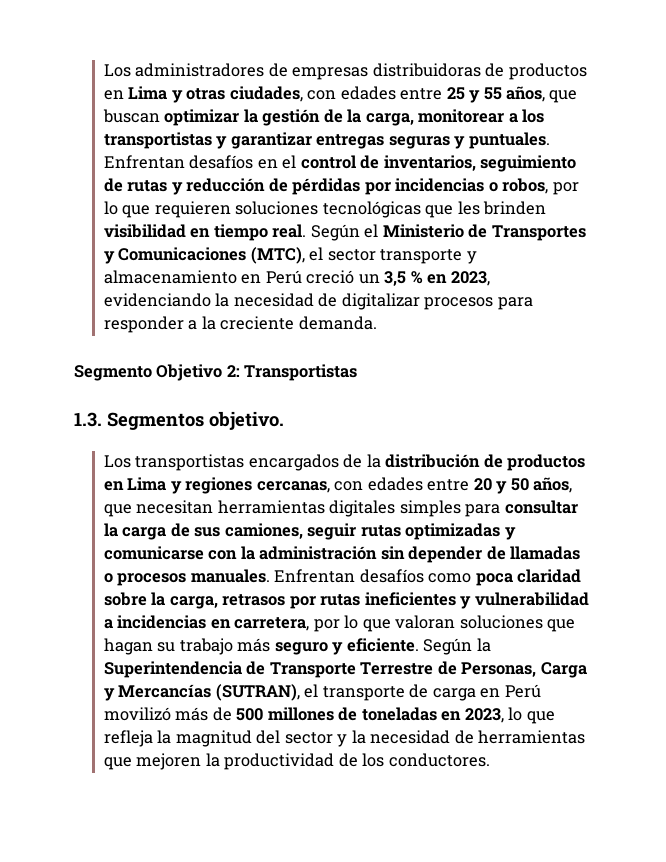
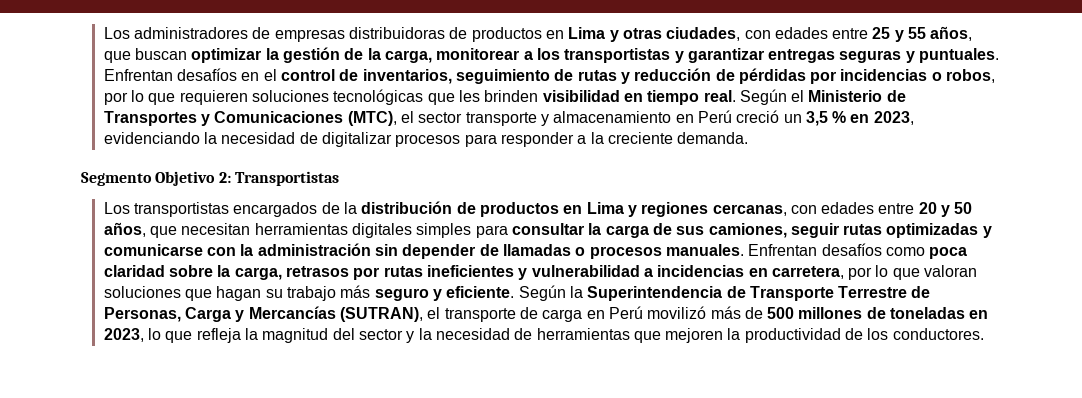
[74,411,284,430] // 1.3. Segmentos objetivo. -> (339, 178) none

